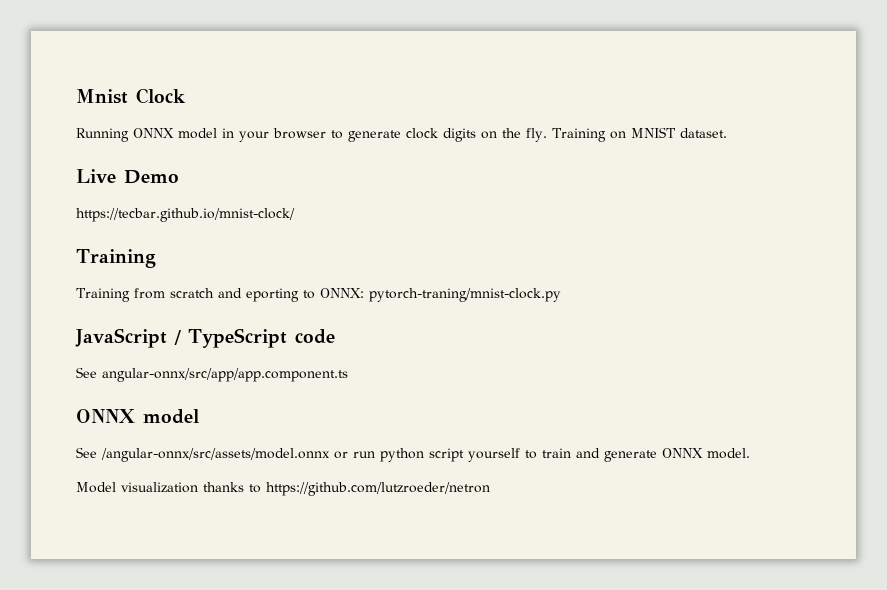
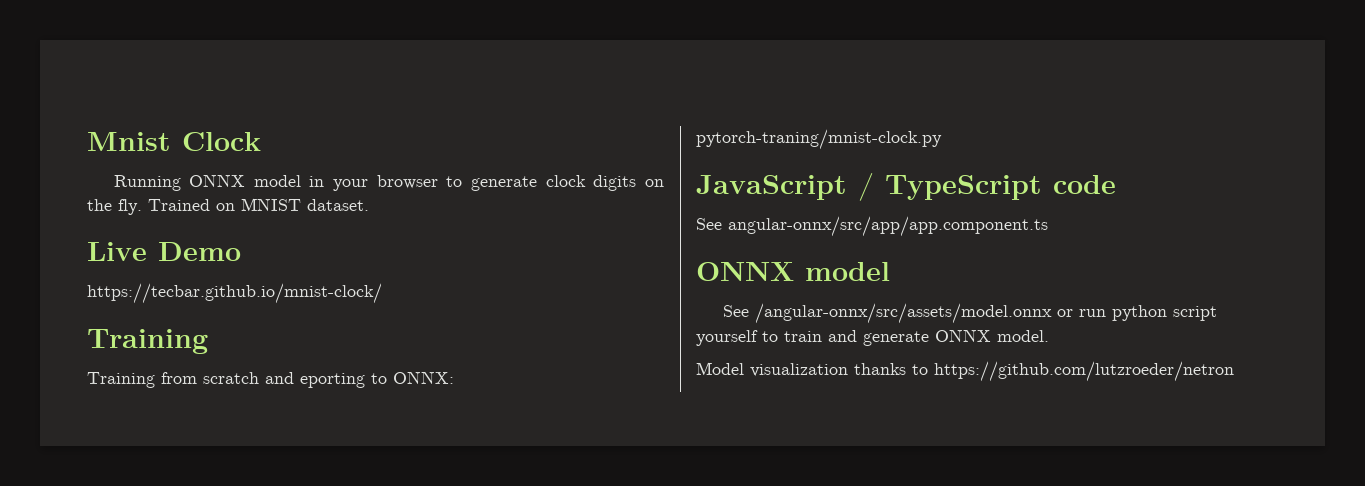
[551,128,606,142] Training -> [148,199,210,211] Trained

